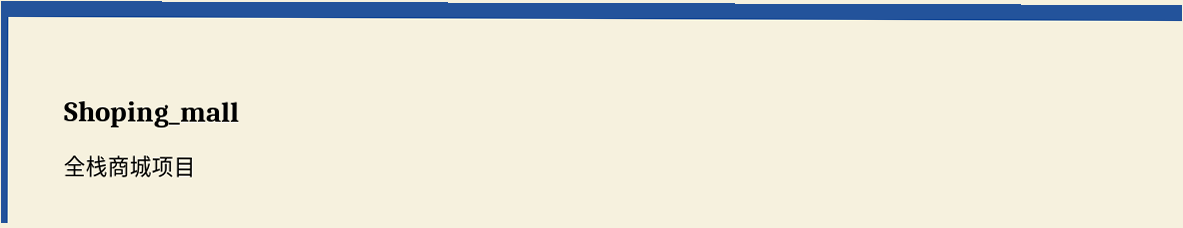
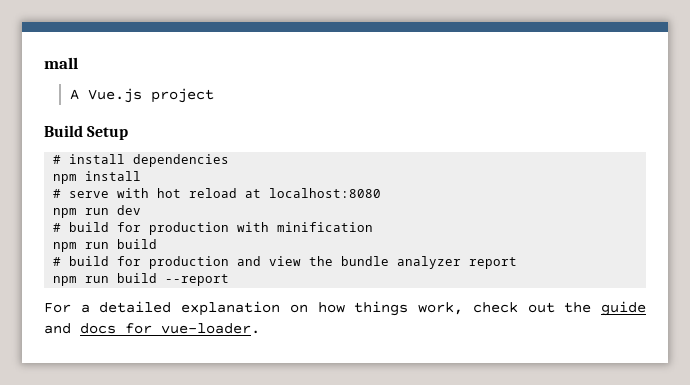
[63,100,240,128] [63,155,196,178] Shoping_mall // 全栈商城项目 -> [44,57,78,69] [69,88,214,103] [44,125,129,140] [53,154,230,167] [53,171,142,184] [53,188,382,198] [53,205,142,218] [53,222,374,235] [53,239,158,252] [53,256,518,269] [53,273,230,286] [44,301,647,316] [44,323,260,334] mall // A Vue.js project // Build Setup // # install dependencies // npm install // # serve with hot reload at localhost:8080 // npm run dev // # build for production with minification // npm run build // # build for production and view the bundle analyzer report // npm run build --report // For a detailed explanation on how things work, check out the guide and docs for vue-loader.

